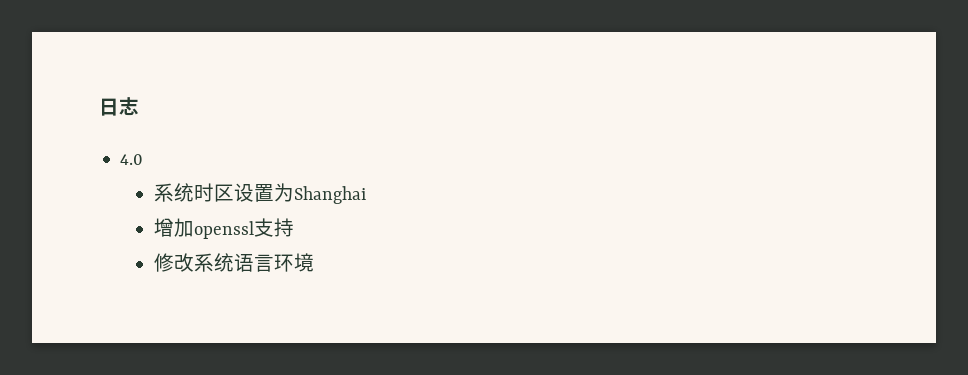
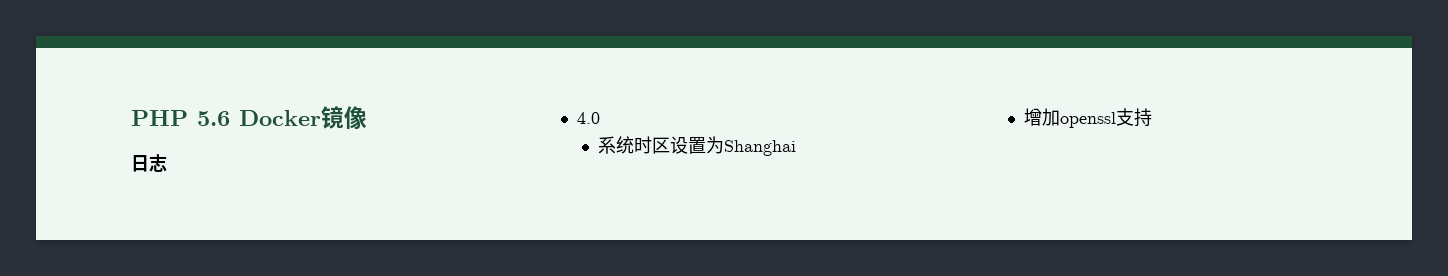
(99, 107) none -> [131,106,367,129] PHP 5.6 Docker镜像 //
[153,253,314,272] // 修改系统语言环境 -> (1153, 117) none

